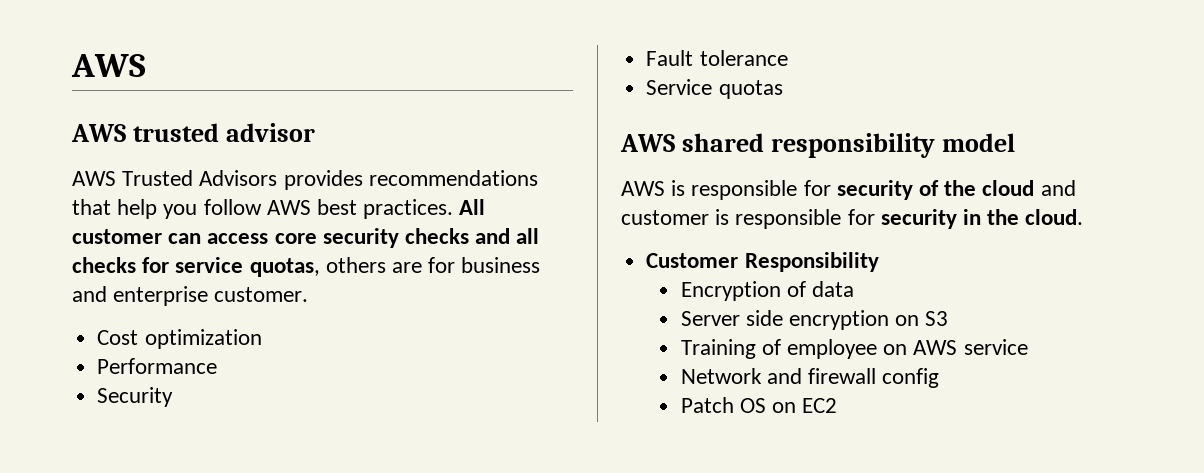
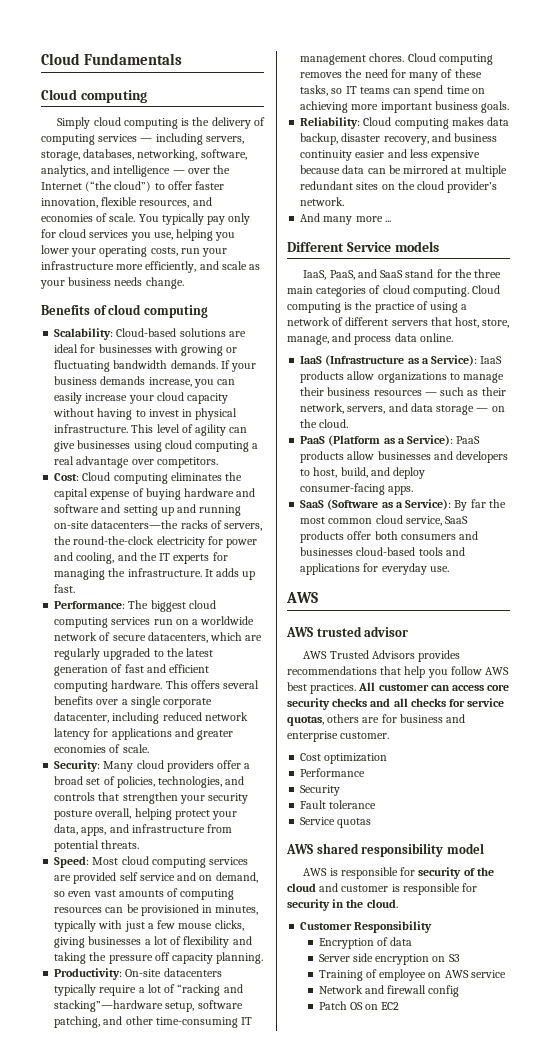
(71, 65) none -> [41,53,183,65] [41,89,147,103] [57,117,265,129] [41,133,244,145] [41,149,247,161] [41,165,231,177] [41,181,225,192] [41,197,212,208] [41,213,251,225] [41,229,236,241] [41,245,228,257] [41,261,261,273] [40,277,184,289] [41,304,208,318] [54,328,246,340] [54,344,238,356] [54,360,257,372] [54,376,236,388] [54,392,229,404] [53,408,238,420] [54,424,248,436] [54,440,259,452] [54,456,218,468] [54,472,243,484] [54,488,256,500] [54,504,242,516] [54,520,263,531] [54,536,258,548] [54,552,228,564] [54,568,256,580] [54,584,76,593] [54,600,216,612] [54,616,255,628] [54,632,263,643] [54,648,214,660] [54,664,210,676] [54,680,260,692] [54,696,213,708] [54,712,248,724] [54,728,234,740] [54,744,149,753] [54,760,251,772] [54,776,245,788] [54,792,249,804] [54,808,238,820] [54,824,233,836] [54,840,140,852] [54,856,249,868] [54,872,258,884] [54,888,235,900] [54,904,259,916] [54,920,244,932] [54,936,252,948] [54,952,264,964] [54,968,222,980] [54,984,243,996] [54,1000,243,1012] [54,1016,253,1028] [300,53,493,65] [300,69,482,81] [300,85,485,97] [300,101,510,113] [300,117,510,129] [300,133,498,145] [300,149,481,161] [300,165,507,177] [300,181,498,193] [300,197,345,206] [300,213,391,225] [287,241,439,252] [303,269,502,280] [287,285,501,297] [287,301,468,313] [287,317,510,328] [287,333,453,345] [300,355,503,366] [300,371,505,383] [300,387,506,396] [300,403,505,415] [300,419,349,428] [300,435,481,446] [300,451,509,463] [300,467,426,479] [300,483,414,495] [300,499,506,511] [300,515,469,526] [300,531,479,543] [300,547,465,556] [300,563,449,575] Cloud Fundamentals // Cloud computing // Simply cloud computing is the delivery of computing services — including servers, storage, databases, networking, software, analytics, and intelligence — over the Internet (“the cloud”) to offer faster innovation, flexible resources, and economies of scale. You typically pay only for cloud services you use, helping you lower your operating costs, run your infrastructure more efficiently, and scale as your business needs change. // Benefits of cloud computing // Scalability: Cloud-based solutions are ideal for businesses with growing or fluctuating bandwidth demands. If your business demands increase, you can easily increase your cloud capacity without having to invest in physical infrastructure. This level of agility can give businesses using cloud computing a real advantage over competitors. // Cost: Cloud computing eliminates the capital expense of buying hardware and software and setting up and running on-site datacenters—the racks of servers, the round-the-clock electricity for power and cooling, and the IT experts for managing the infrastructure. It adds up fast. // Performance: The biggest cloud computing services run on a worldwide network of secure datacenters, which are regularly upgraded to the latest generation of fast and efficient computing hardware. This offers several benefits over a single corporate datacenter, including reduced network latency for applications and greater economies of scale. // Security: Many cloud providers offer a broad set of policies, technologies, and controls that strengthen your security posture overall, helping protect your data, apps, and infrastructure from potential threats. // Speed: Most cloud computing services are provided self service and on demand, so even vast amounts of computing resources can be provisioned in minutes, typically with just a few mouse clicks, giving businesses a lot of flexibility and taking the pressure off capacity planning. // Productivity: On-site datacenters typically require a lot of “racking and stacking”—hardware setup, software patching, and other time-consuming IT management chores. Cloud computing removes the need for many of these tasks, so IT teams can spend time on achieving more important business goals. // Reliability: Cloud computing makes data backup, disaster recovery, and business continuity easier and less expensive because data can be mirrored at multiple redundant sites on the cloud provider’s network. // And many more ... // Different Service models // IaaS, PaaS, and SaaS stand for the three main categories of cloud computing. Cloud computing is the practice of using a network of different servers that host, store, manage, and process data online. // IaaS (Infrastructure as a Service): IaaS products allow organizations to manage their business resources — such as their network, servers, and data storage — on the cloud. // PaaS (Platform as a Service): PaaS products allow businesses and developers to host, build, and deploy consumer-facing apps. // SaaS (Software as a Service): By far the most common cloud service, SaaS products offer both consumers and businesses cloud-based tools and applications for everyday use. //

